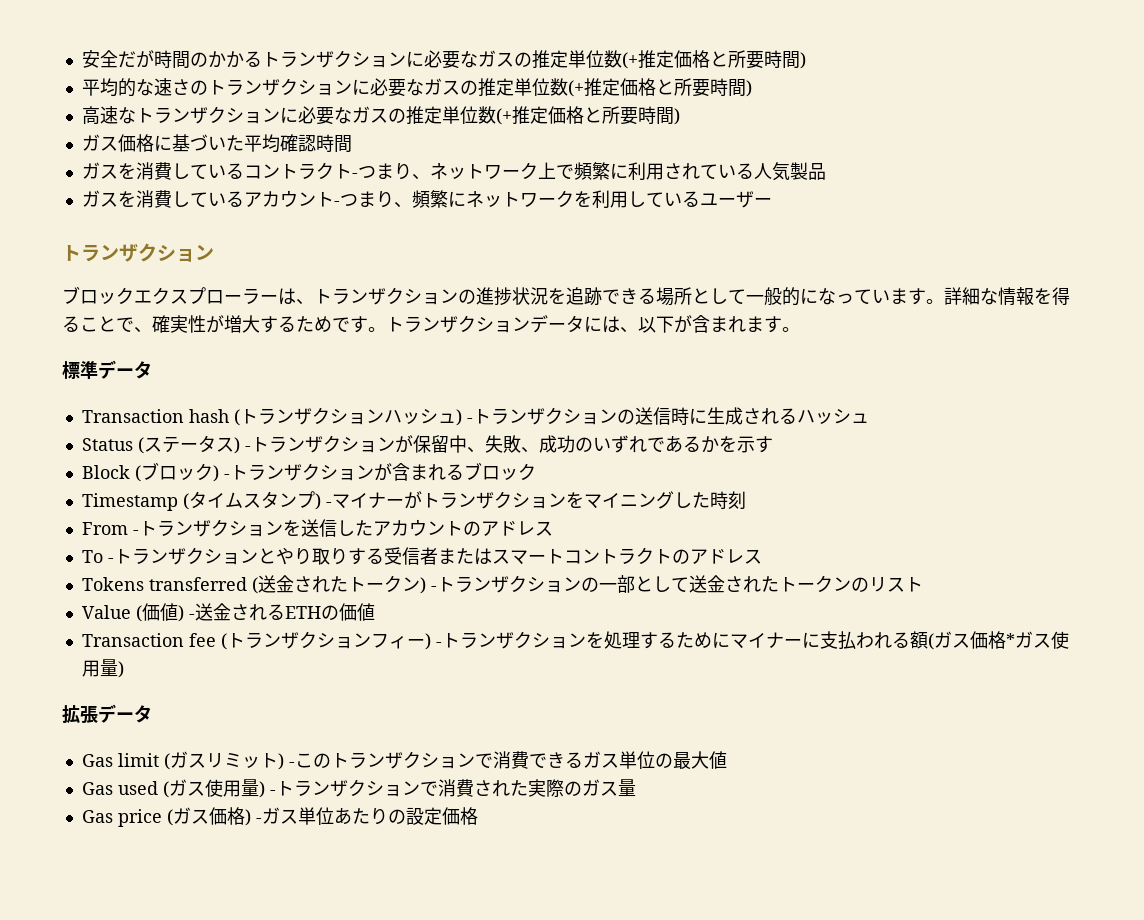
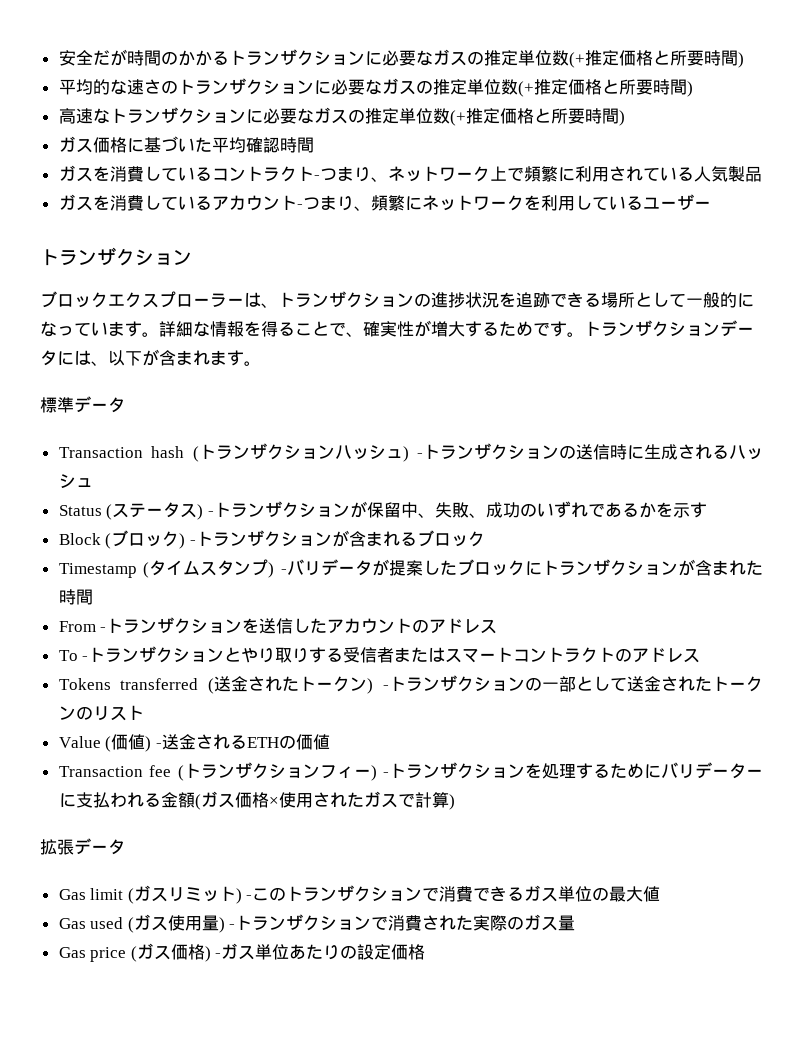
[331,491,746,510] マイナーがトランザクションをマイニングした時刻 -> [287,559,763,576] [58,589,93,605] バリデータが提案したブロックにトランザクションが含まれた時間
[729,632,784,649] マイナ -> [661,762,746,779] バリデータ
(910, 640) none -> [160,792,178,808] 金
[1005,631,1069,649] [81,659,118,677] *ガス使用量 -> [268,791,449,808] ×使用されたガスで計算

